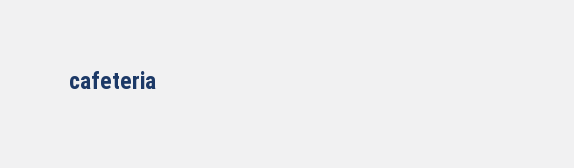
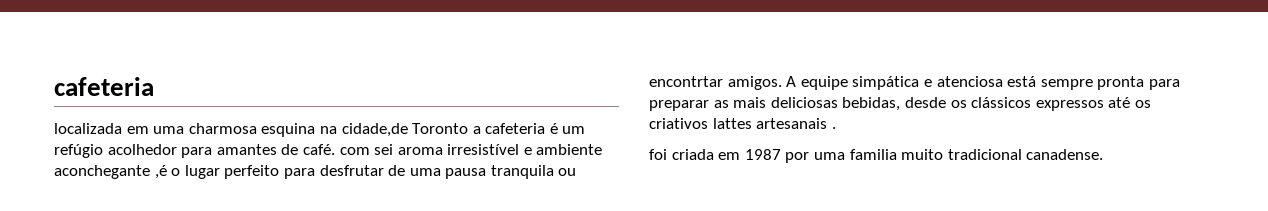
[69,71,156,89] cafeteria -> [54,77,154,96] [54,123,586,137] [54,144,603,158] [54,165,577,179] [649,76,1180,90] [649,97,1151,111] [649,118,836,129] [649,149,1104,163] cafeteria // localizada em uma charmosa esquina na cidade,de Toronto a cafeteria é um refúgio acolhedor para amantes de café. com sei aroma irresistível e ambiente aconchegante ,é o lugar perfeito para desfrutar de uma pausa tranquila ou encontrtar amigos. A equipe simpática e atenciosa está sempre pronta para preparar as mais deliciosas bebidas, desde os clássicos expressos até os criativos lattes artesanais . // foi criada em 1987 por uma familia muito tradicional canadense.

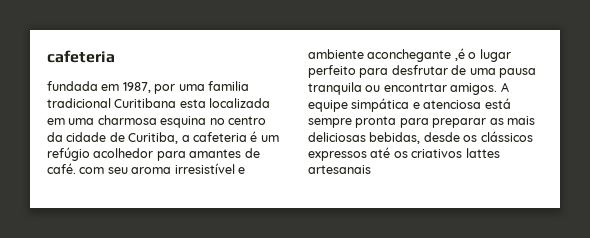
(154, 86) none -> [47,81,249,94] [47,98,206,108] fundada em 1987, por uma familia tradicional Curitibana esta
[319,123,469,137] na cidade,de Toronto -> [209,116,266,125] [47,132,179,144] no centro da cidade de Curitiba,
[374,144,394,155] sei -> [107,167,128,174] seu
[831,127,836,129] [649,149,1104,163] . // foi criada em 1987 por uma familia muito tradicional canadense. -> (371, 169) none

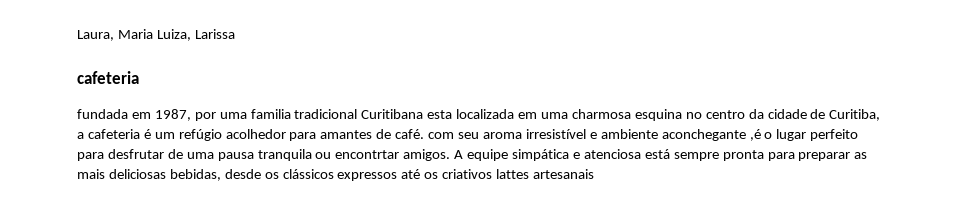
(47, 56) none -> [77,29,235,41] Laura, Maria Luiza, Larissa //

